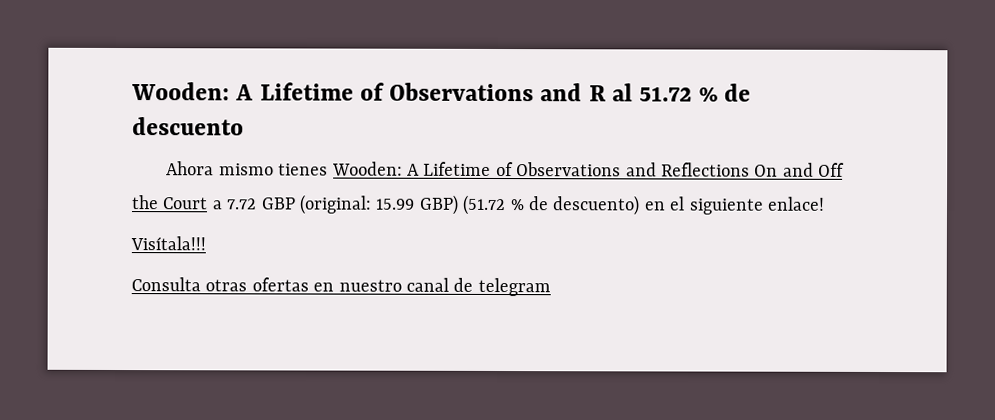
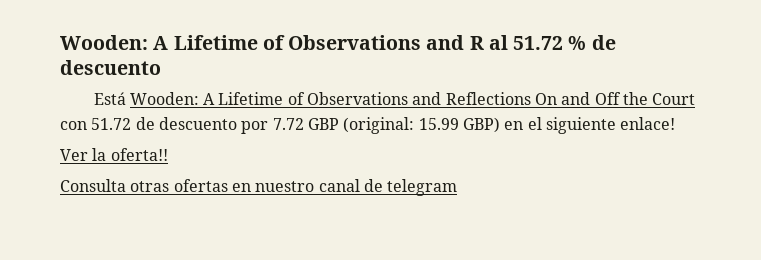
[166,161,329,176] Ahora mismo tienes -> [93,92,126,105] Está
[212,200,223,210] a -> [60,117,269,134] con 51.72 de descuento por
[462,194,641,216] (51.72 % de descuento) -> (500, 125) none
[130,236,206,251] Visítala!!! -> [60,148,168,161] Ver la oferta!!

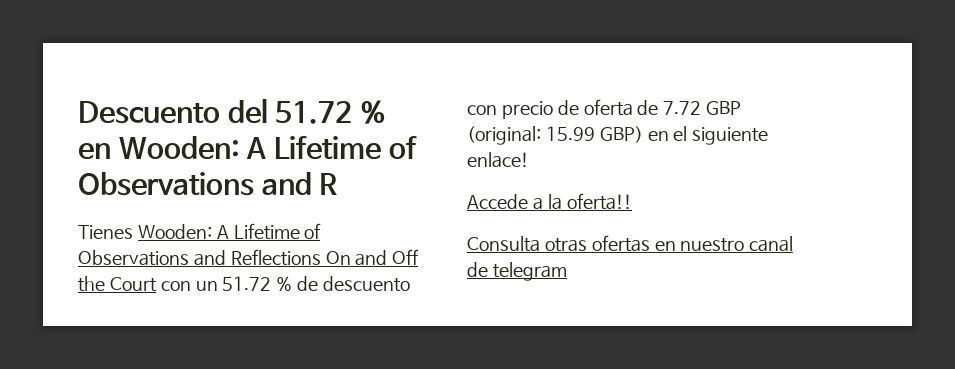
(60, 42) none -> [78,98,387,124] [78,143,111,160] Descuento del 51.72 % en
[488,35,616,50] [60,60,161,75] [93,92,126,105] al 51.72 % de descuento // Está -> [78,225,133,239] // Tienes
[91,117,269,134] 51.72 de descuento por -> [195,276,411,292] [467,99,659,119] un 51.72 % de descuento con precio de oferta de
[60,149,88,161] Ver -> [467,194,543,210] Accede a

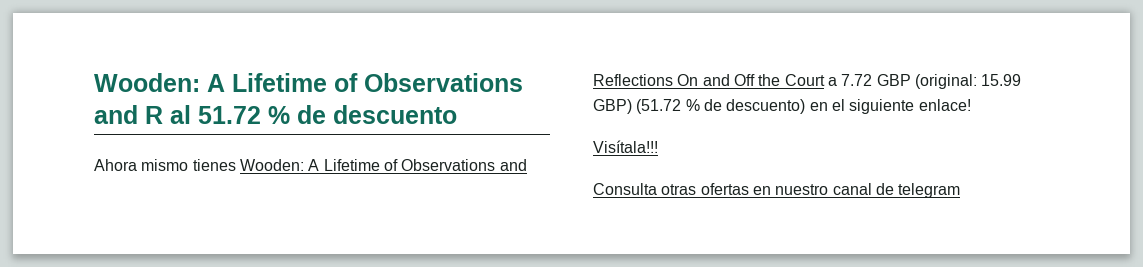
[78,98,387,124] [78,143,111,160] Descuento del 51.72 % en -> (94, 82) none
[78,225,133,239] // Tienes -> [170,105,457,124] [94,159,236,171] al 51.72 % de descuento // Ahora mismo tienes
[160,276,411,292] [467,99,659,119] con un 51.72 % de descuento con precio de oferta de -> [827,77,837,86] a
(643, 134) none -> [636,99,806,114] (51.72 % de descuento)
[467,193,632,210] Accede a la oferta!! -> [593,140,658,153] Visítala!!!

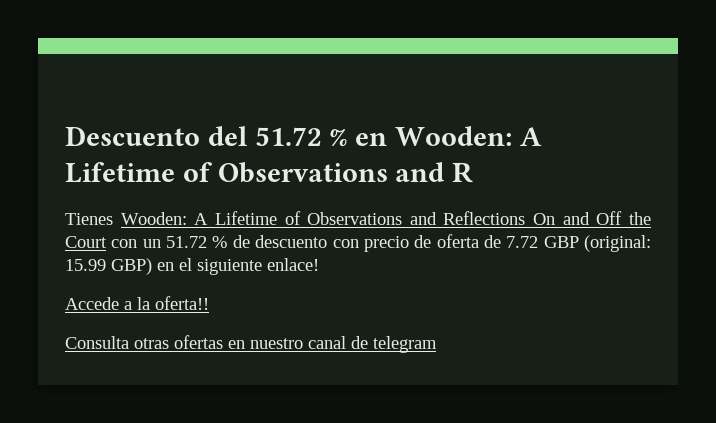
(94, 82) none -> [65,126,388,147] Descuento del 51.72 % en
[170,105,457,124] [94,159,236,171] al 51.72 % de descuento // Ahora mismo tienes -> [65,213,113,225] // Tienes
[827,77,837,86] a -> [111,234,501,252] con un 51.72 % de descuento con precio de oferta de
[636,99,806,114] (51.72 % de descuento) -> (152, 266) none
[593,140,658,153] Visítala!!! -> [65,296,209,310] Accede a la oferta!!

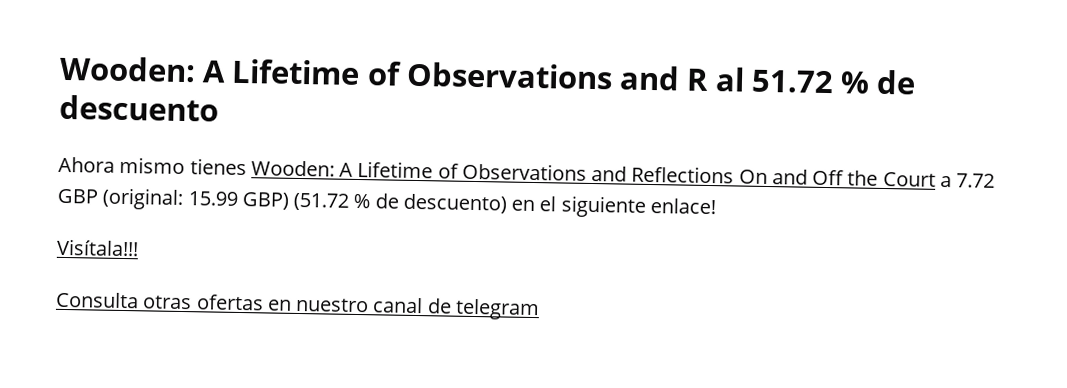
[65,126,388,147] Descuento del 51.72 % en -> (59, 69) none
[65,213,113,225] // Tienes -> [714,67,917,95] [59,94,219,122] [58,156,247,176] al 51.72 % de descuento // Ahora mismo tienes
[111,234,501,252] con un 51.72 % de descuento con precio de oferta de -> [939,175,952,188] a
(152, 266) none -> [293,192,507,214] (51.72 % de descuento)
[65,296,209,310] Accede a la oferta!! -> [56,238,139,257] Visítala!!!

